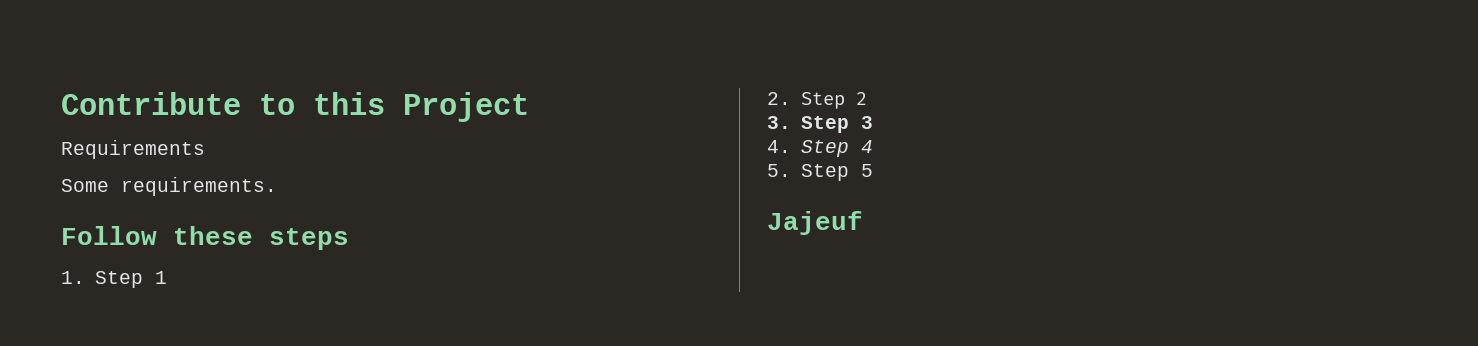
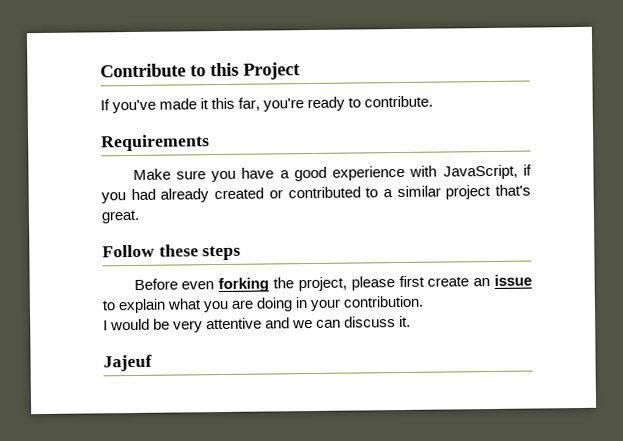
[61,140,205,159] [61,177,277,196] [61,226,349,250] [61,271,168,288] [767,92,868,109] [767,116,874,133] [767,140,874,157] [767,164,874,181] Requirements // Some requirements. // Follow these steps // 1. Step 1 // 2. Step 2 // 3. Step 3 // 4. Step 4 // 5. Step 5 -> [100,95,434,114] [101,134,210,152] [132,164,532,183] [101,184,531,204] [101,209,140,224] [102,244,242,261] [133,274,532,293] [102,295,424,314] [103,315,412,333] If you've made it this far, you're ready to contribute. // Requirements // Make sure you have a good experience with JavaScript, if you had already created or contributed to a similar project that's great. // Follow these steps // Before even forking the project, please first create an issue to explain what you are doing in your contribution. // I would be very attentive and we can discuss it.

